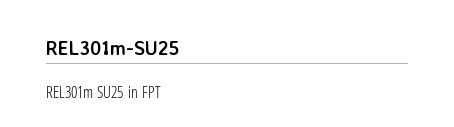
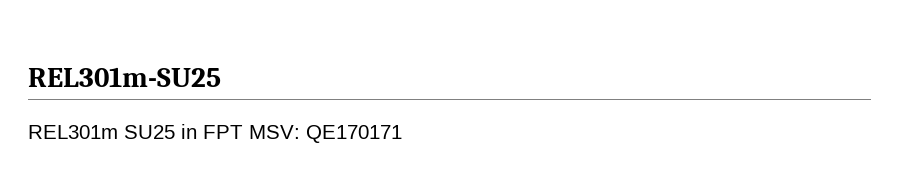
(161, 92) none -> [249,125,402,143] MSV: QE170171

